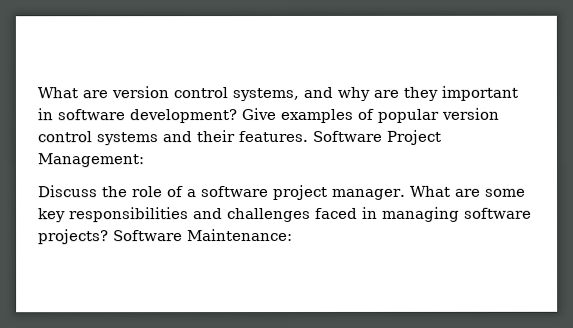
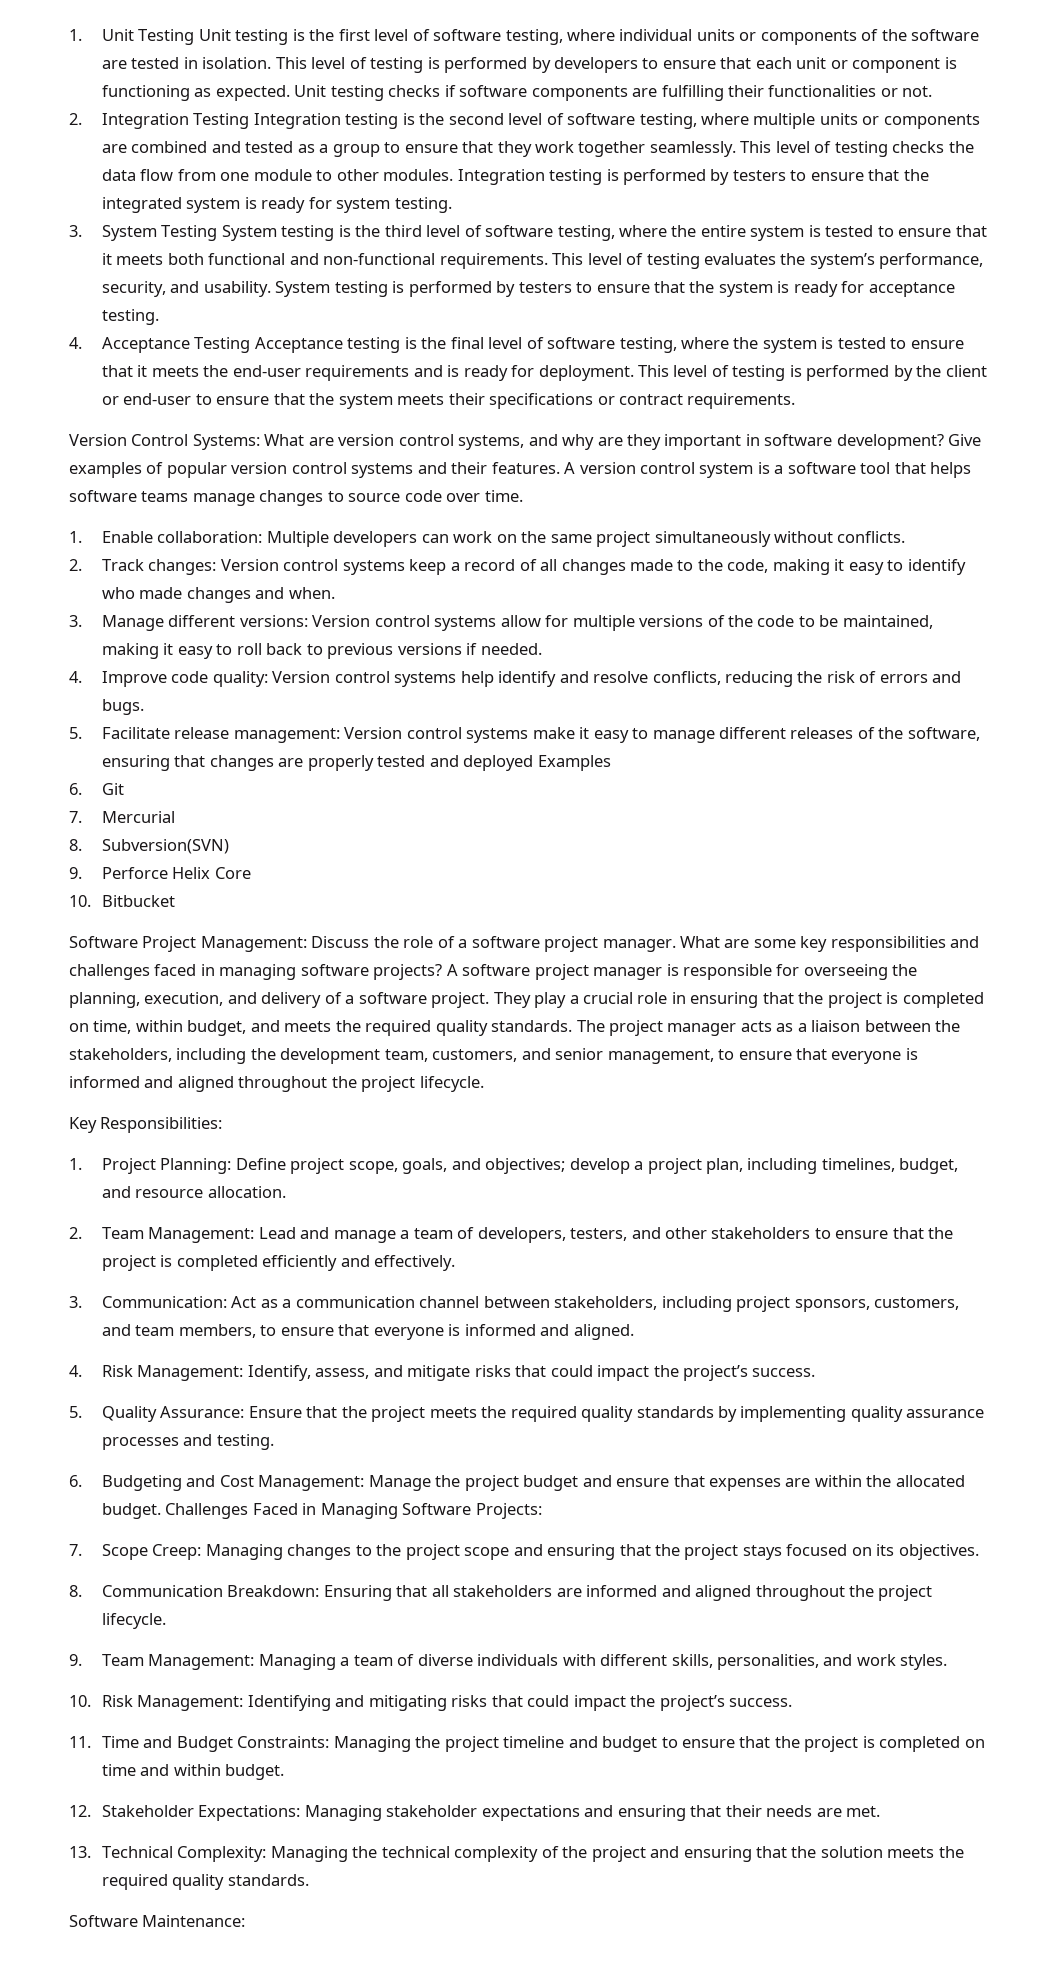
(37, 93) none -> [69,29,980,45] [101,57,957,73] [101,85,933,101] [69,113,980,129] [101,141,974,157] [101,169,929,185] [101,197,452,213] [69,225,987,241] [101,253,984,269] [101,281,955,297] [101,309,159,325] [69,337,964,353] [101,365,987,381] [101,393,796,409] [69,434,260,450] 1. Unit Testing Unit testing is the first level of software testing, where individual units or components of the software are tested in isolation. This level of testing is performed by developers to ensure that each unit or component is functioning as expected. Unit testing checks if software components are fulfilling their functionalities or not. // 2. Integration Testing Integration testing is the second level of software testing, where multiple units or components are combined and tested as a group to ensure that they work together seamlessly. This level of testing checks the data flow from one module to other modules. Integration testing is performed by testers to ensure that the integrated system is ready for system testing. // 3. System Testing System testing is the third level of software testing, where the entire system is tested to ensure that it meets both functional and non-functional requirements. This level of testing evaluates the system’s performance, security, and usability. System testing is performed by testers to ensure that the system is ready for acceptance testing. // 4. Acceptance Testing Acceptance testing is the final level of software testing, where the system is tested to ensure that it meets the end-user requirements and is ready for deployment. This level of testing is performed by the client or end-user to ensure that the system meets their specifications or contract requirements. // Version Control Systems:
(308, 136) none -> [564,462,972,478] [69,490,523,506] [69,531,906,547] [69,559,966,575] [101,587,335,603] [69,615,933,631] [101,643,542,659] [69,671,962,687] [101,699,144,715] [69,727,980,743] [101,755,611,771] [69,783,124,795] [69,811,175,823] [69,839,229,854] [69,867,251,879] [69,895,175,907] A version control system is a software tool that helps software teams manage changes to source code over time. // 1. Enable collaboration: Multiple developers can work on the same project simultaneously without conflicts. // 2. Track changes: Version control systems keep a record of all changes made to the code, making it easy to identify who made changes and when. // 3. Manage different versions: Version control systems allow for multiple versions of the code to be maintained, making it easy to roll back to previous versions if needed. // 4. Improve code quality: Version control systems help identify and resolve conflicts, reducing the risk of errors and bugs. // 5. Facilitate release management: Version control systems make it easy to manage different releases of the software, ensuring that changes are properly tested and deployed Examples // 6. Git // 7. Mercurial // 8. Subversion(SVN) // 9. Perforce Helix Core // 10. Bitbucket //
(145, 160) // -> (307, 944) none
(109, 237) none -> [446,964,918,980] [69,992,984,1008] [69,1020,961,1036] [69,1048,918,1064] [69,1076,484,1092] [69,1117,223,1133] [69,1158,959,1174] [101,1186,286,1198] [69,1227,954,1243] [101,1255,456,1271] [69,1296,959,1312] [101,1324,634,1340] [69,1365,816,1381] [69,1406,985,1422] [101,1434,274,1450] [69,1475,965,1491] [101,1503,542,1519] [69,1544,979,1560] [69,1585,933,1601] [101,1613,166,1629] [69,1654,948,1670] [69,1695,792,1711] [69,1736,985,1752] [101,1764,285,1780] [69,1805,880,1821] [69,1846,964,1862] [101,1874,309,1890] A software project manager is responsible for overseeing the planning, execution, and delivery of a software project. They play a crucial role in ensuring that the project is completed on time, within budget, and meets the required quality standards. The project manager acts as a liaison between the stakeholders, including the development team, customers, and senior management, to ensure that everyone is informed and aligned throughout the project lifecycle. // Key Responsibilities: // 1. Project Planning: Define project scope, goals, and objectives; develop a project plan, including timelines, budget, and resource allocation. // 2. Team Management: Lead and manage a team of developers, testers, and other stakeholders to ensure that the project is completed efficiently and effectively. // 3. Communication: Act as a communication channel between stakeholders, including project sponsors, customers, and team members, to ensure that everyone is informed and aligned. // 4. Risk Management: Identify, assess, and mitigate risks that could impact the project’s success. // 5. Quality Assurance: Ensure that the project meets the required quality standards by implementing quality assurance processes and testing. // 6. Budgeting and Cost Management: Manage the project budget and ensure that expenses are within the allocated budget. Challenges Faced in Managing Software Projects: // 7. Scope Creep: Managing changes to the project scope and ensuring that the project stays focused on its objectives. // 8. Communication Breakdown: Ensuring that all stakeholders are informed and aligned throughout the project lifecycle. // 9. Team Management: Managing a team of diverse individuals with different skills, personalities, and work styles. // 10. Risk Management: Identifying and mitigating risks that could impact the project’s success. // 11. Time and Budget Constraints: Managing the project timeline and budget to ensure that the project is completed on time and within budget. // 12. Stakeholder Expectations: Managing stakeholder expectations and ensuring that their needs are met. // 13. Technical Complexity: Managing the technical complexity of the project and ensuring that the solution meets the required quality standards. //

